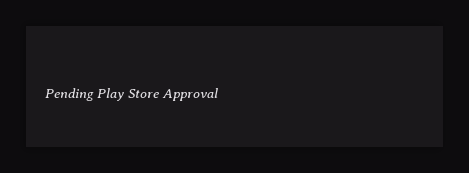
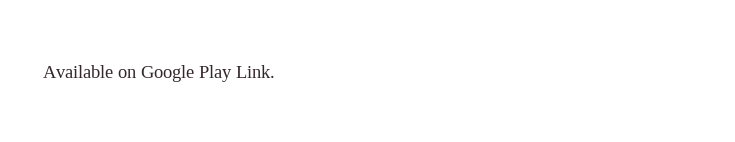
[45,88,218,101] Pending Play Store Approval -> [43,65,275,82] Available on Google Play Link.

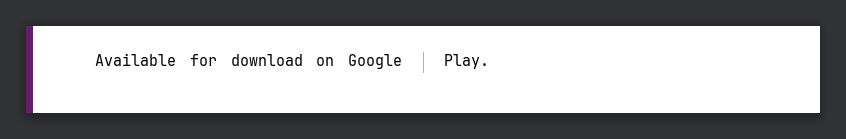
[118,65,275,82] on Google Play Link. -> [189,54,489,69] for download on Google Play.

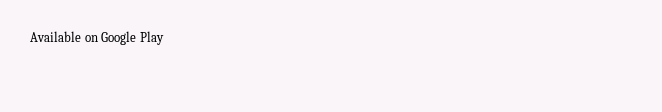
[189,54,303,66] for download -> (81, 36) none
[444,54,489,69] Play. -> [139,31,164,45] Play

